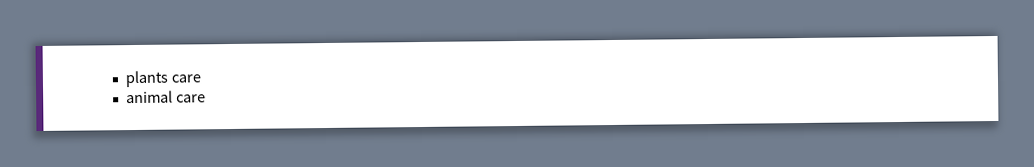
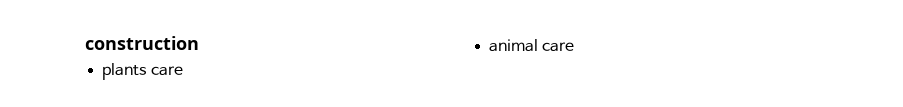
(124, 79) none -> [85,36,199,50] construction //

